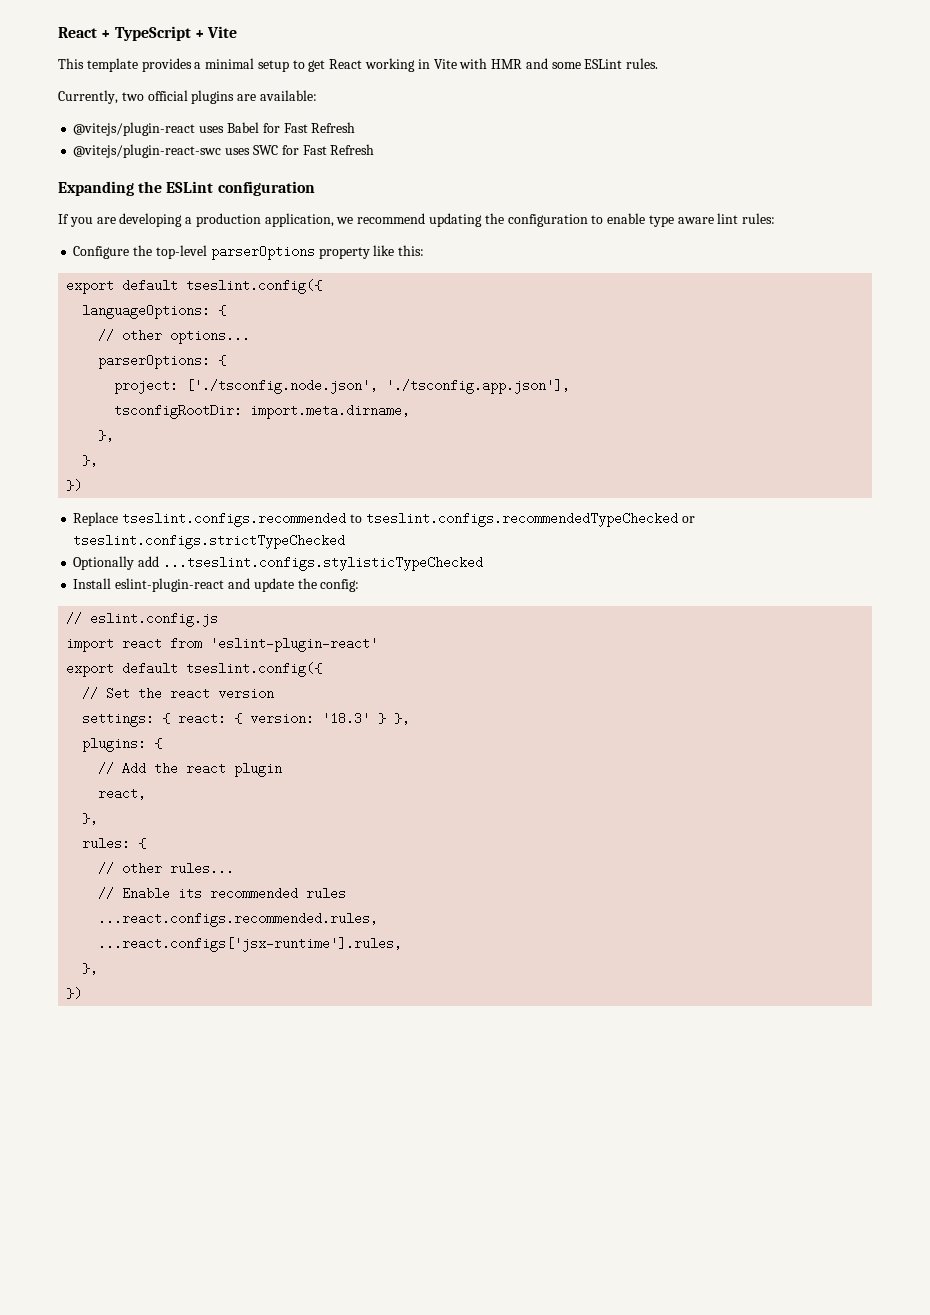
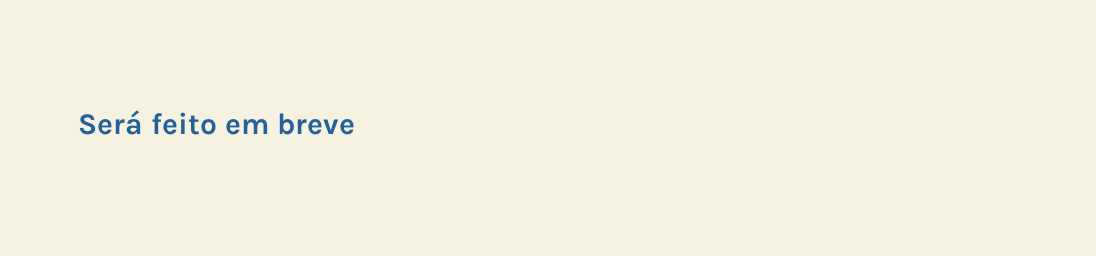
[58,26,238,41] [58,58,659,72] [58,90,317,104] [73,122,356,136] [73,144,375,158] [58,181,315,196] [58,213,776,227] [73,245,425,260] [66,279,323,294] [82,304,227,319] [98,329,251,344] [98,354,227,369] [114,379,571,394] [114,404,411,419] [98,429,115,442] [82,454,99,467] [66,479,83,492] [73,512,695,527] [73,534,346,549] [73,556,483,571] [73,578,360,592] [66,612,219,627] [66,637,379,652] [66,662,323,677] [82,687,275,700] [82,712,411,727] [82,737,163,752] [98,762,283,777] [98,787,147,800] [82,812,99,825] [82,837,147,850] [98,862,235,875] [98,887,347,900] [98,912,379,927] [98,937,403,952] [82,962,99,975] [66,987,83,1000] React + TypeScript + Vite // This template provides a minimal setup to get React working in Vite with HMR and some ESLint rules. // Currently, two official plugins are available: // @vitejs/plugin-react uses Babel for Fast Refresh // @vitejs/plugin-react-swc uses SWC for Fast Refresh // Expanding the ESLint configuration // If you are developing a production application, we recommend updating the configuration to enable type aware lint rules: // Configure the top-level parserOptions property like this: // export default tseslint.config({ // languageOptions: { // // other options... // parserOptions: { // project: ['./tsconfig.node.json', './tsconfig.app.json'], // tsconfigRootDir: import.meta.dirname, // }, // }, // }) // Replace tseslint.configs.recommended to tseslint.configs.recommendedTypeChecked or tseslint.configs.strictTypeChecked // Optionally add ...tseslint.configs.stylisticTypeChecked // Install eslint-plugin-react and update the config: // // eslint.config.js // import react from 'eslint-plugin-react' // export default tseslint.config({ // // Set the react version // settings: { react: { version: '18.3' } }, // plugins: { // // Add the react plugin // react, // }, // rules: { // // other rules... // // Enable its recommended rules // ...react.configs.recommended.rules, // ...react.configs['jsx-runtime'].rules, // }, // }) -> [78,110,356,135] Será feito em breve

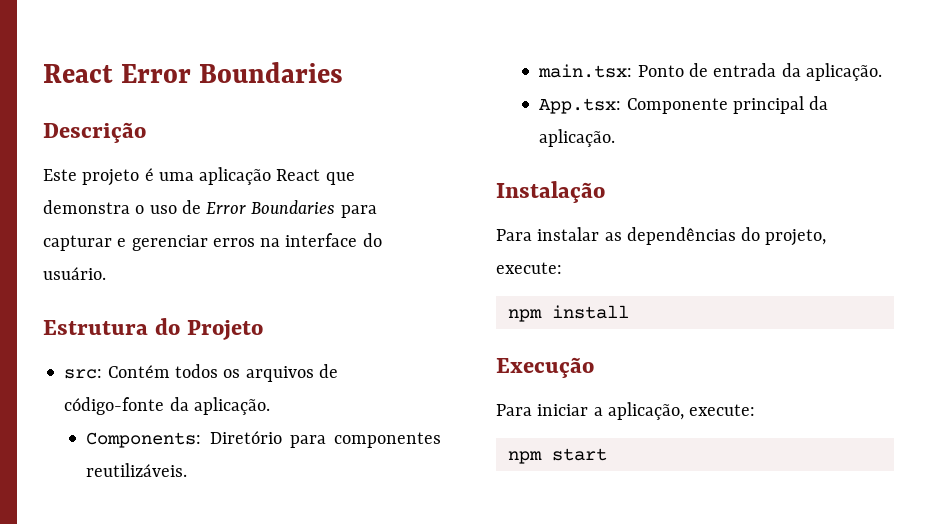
[78,110,356,135] Será feito em breve -> [43,62,344,83] [43,122,146,143] [43,167,355,186] [43,200,377,218] [43,233,382,251] [43,267,106,280] [43,318,264,340] [64,364,338,382] [64,397,270,415] [86,431,441,448] [86,463,188,477] [538,63,882,81] [539,96,829,114] [539,129,616,147] [496,181,605,203] [496,227,827,246] [496,262,562,274] [507,305,629,322] [496,357,594,378] [496,402,756,420] [507,448,607,464] React Error Boundaries // Descrição // Este projeto é uma aplicação React que demonstra o uso de Error Boundaries para capturar e gerenciar erros na interface do usuário. // Estrutura do Projeto // src: Contém todos os arquivos de código-fonte da aplicação. // Components: Diretório para componentes reutilizáveis. // main.tsx: Ponto de entrada da aplicação. // App.tsx: Componente principal da aplicação. // Instalação // Para instalar as dependências do projeto, execute: // npm install // Execução // Para iniciar a aplicação, execute: // npm start

